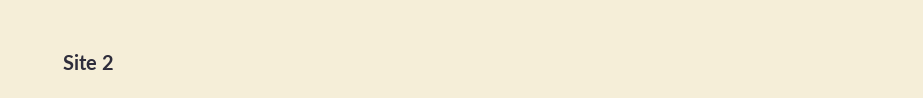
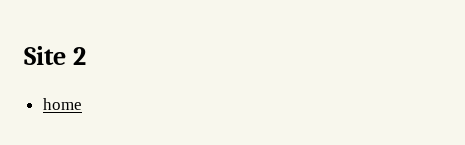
(115, 62) none -> [42,98,82,110] // home

